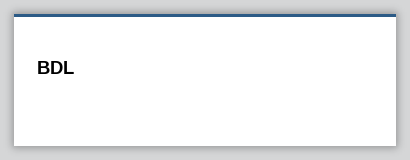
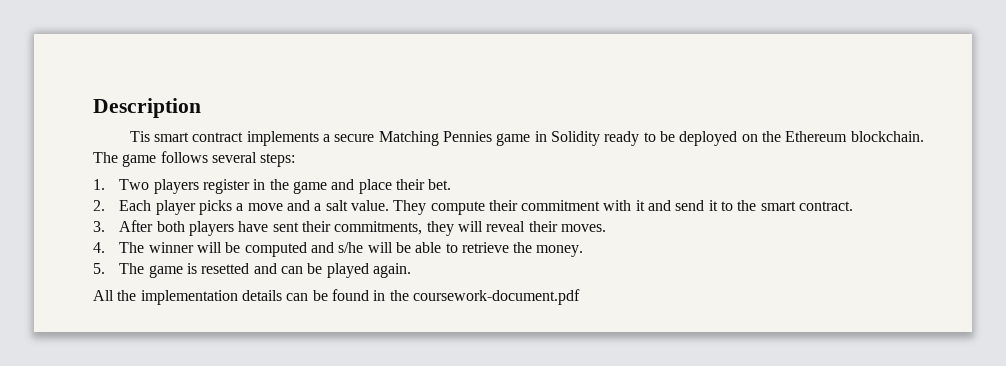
[37,61,74,74] BDL -> [93,98,201,118] [129,131,924,146] [93,151,296,167] [93,179,452,194] [93,200,854,215] [93,220,606,236] [93,242,584,257] [93,263,411,278] [93,289,580,305] Description // Tis smart contract implements a secure Matching Pennies game in Solidity ready to be deployed on the Ethereum blockchain. The game follows several steps: // 1. Two players register in the game and place their bet. // 2. Each player picks a move and a salt value. They compute their commitment with it and send it to the smart contract. // 3. After both players have sent their commitments, they will reveal their moves. // 4. The winner will be computed and s/he will be able to retrieve the money. // 5. The game is resetted and can be played again. // All the implementation details can be found in the coursework-document.pdf

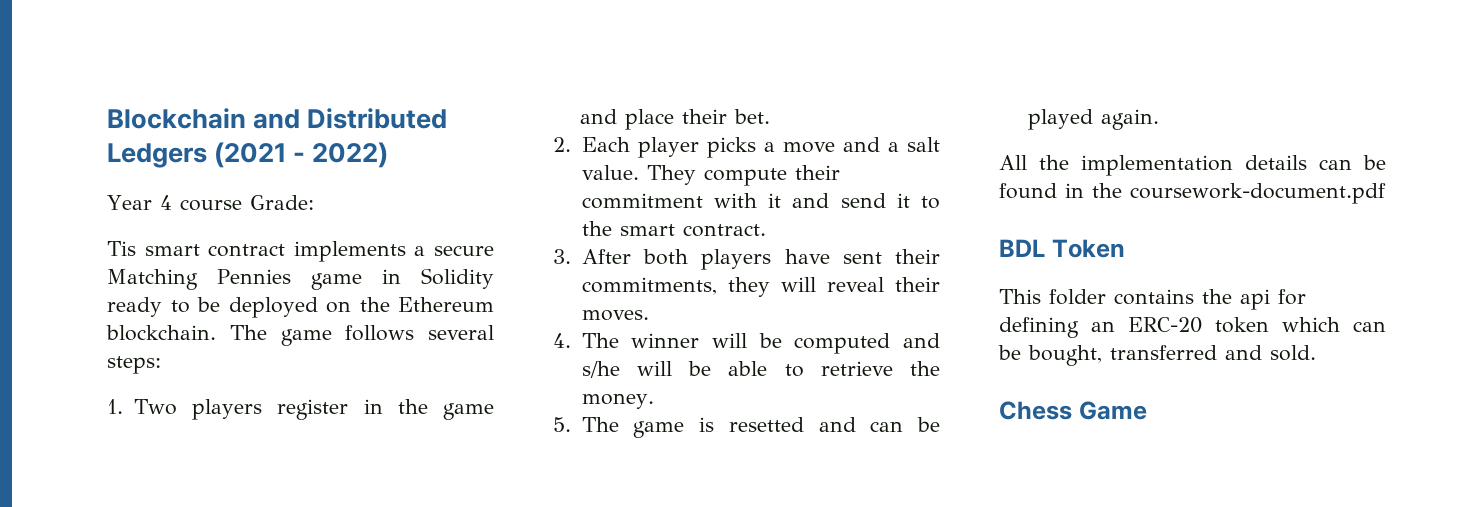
[93,98,201,118] Description -> [107,108,448,129] [107,142,389,168] [107,195,314,211] Blockchain and Distributed Ledgers (2021 - 2022) // Year 4 course Grade:
(580, 297) none -> [999,239,1125,258] [999,289,1306,310] [999,317,1386,338] [998,345,1316,366] [999,401,1147,420] // BDL Token // This folder contains the api for defining an ERC-20 token which can be bought, transferred and sold. // Chess Game

